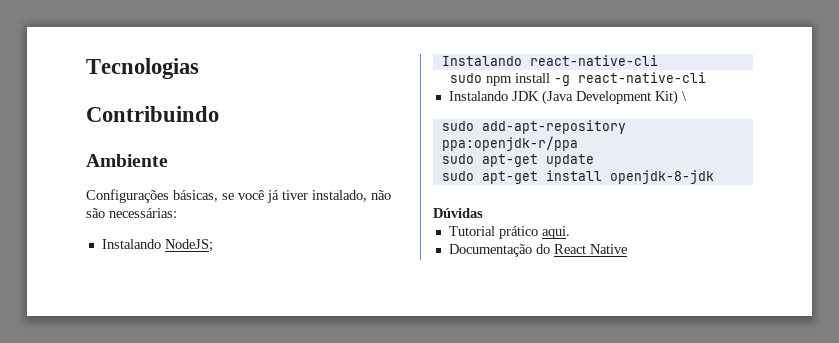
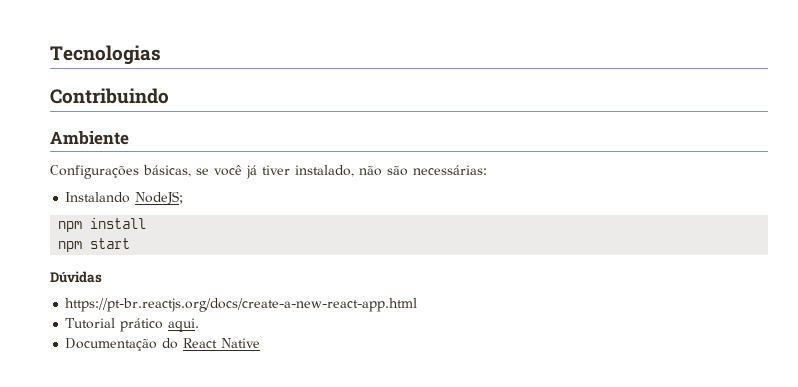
[441,55,658,66] [449,73,482,83] Instalando react-native-cli // sudo -> (184, 198) none
[553,72,706,86] [448,90,687,105] [441,120,626,134] [441,136,578,151] [441,154,594,167] [441,170,714,184] -g react-native-cli // Instalando JDK (Java Development Kit) \ // sudo add-apt-repository ppa:openjdk-r/ppa // sudo apt-get update // sudo apt-get install openjdk-8-jdk -> [58,238,131,252] // npm start
(483, 213) none -> [65,298,418,312] // https://pt-br.reactjs.org/docs/create-a-new-react-app.html

